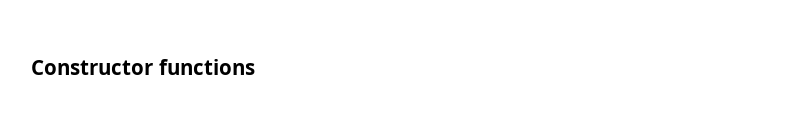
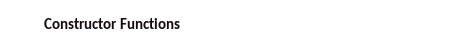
[158,59,255,75] functions -> [119,18,180,29] Functions

